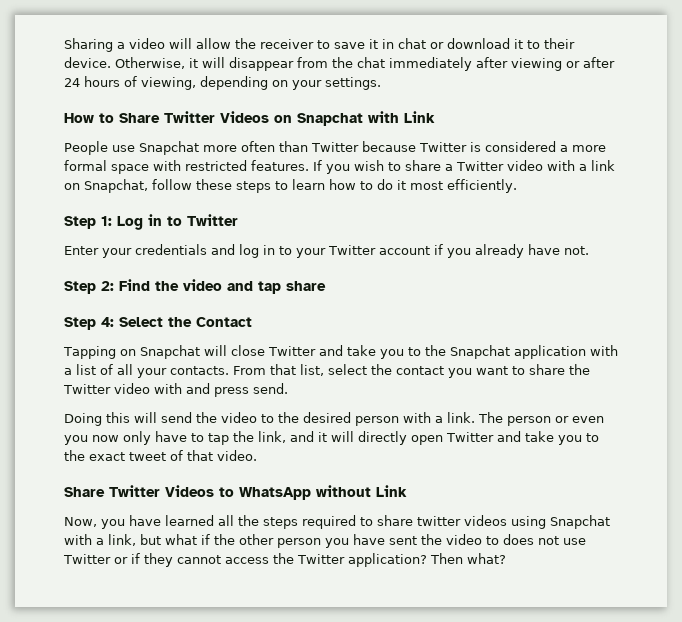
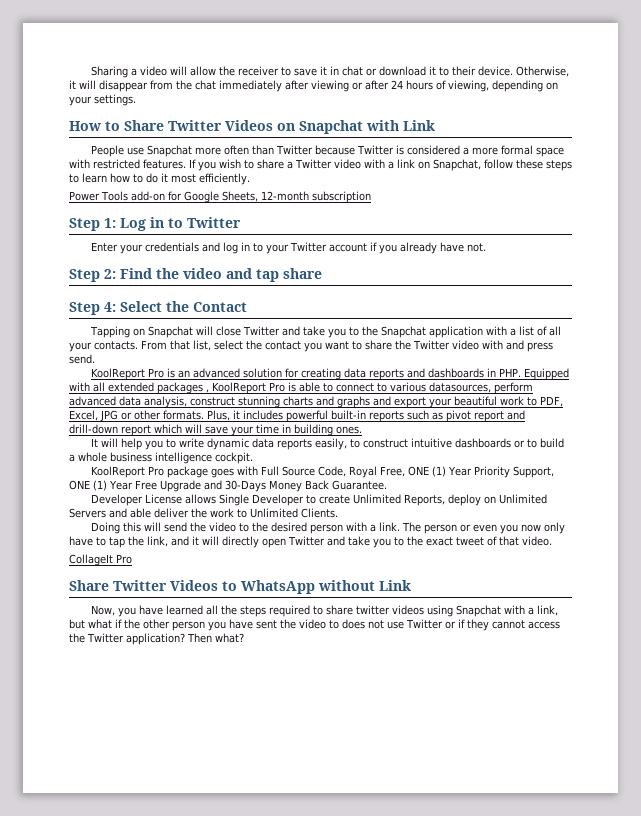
(517, 186) none -> [69,191,371,203] // Power Tools add-on for Google Sheets, 12-month subscription
(288, 388) none -> [90,368,569,380] [69,382,533,394] [69,396,563,408] [69,410,525,422] [69,424,362,436] [90,438,564,450] [69,452,253,464] [90,466,554,478] [69,480,387,492] [90,494,547,506] [69,508,338,518] // KoolReport Pro is an advanced solution for creating data reports and dashboards in PHP. Equipped with all extended packages , KoolReport Pro is able to connect to various datasources, perform advanced data analysis, construct stunning charts and graphs and export your beautiful work to PDF, Excel, JPG or other formats. Plus, it includes powerful built-in reports such as pivot report and drill-down report which will save your time in building ones. // It will help you to write dynamic data reports easily, to construct intuitive dashboards or to build a whole business intelligence cockpit. // KoolReport Pro package goes with Full Source Code, Royal Free, ONE (1) Year Priority Support, ONE (1) Year Free Upgrade and 30-Days Money Back Guarantee. // Developer License allows Single Developer to create Unlimited Reports, deploy on Unlimited Servers and able deliver the work to Unlimited Clients.
(257, 455) none -> [69,554,132,566] // CollageIt Pro

